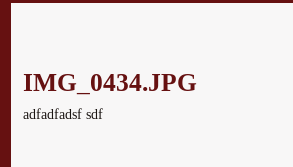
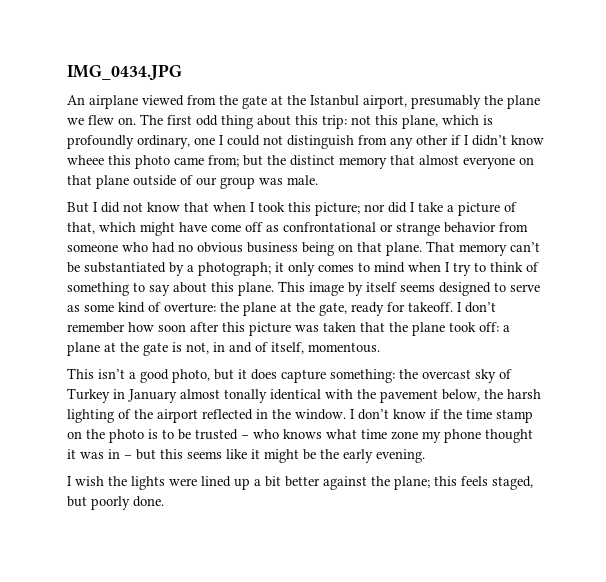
[23,108,103,119] adfadfadsf sdf -> [67,95,540,109] [67,114,493,129] [67,135,544,149] [67,155,534,169] [67,175,318,189] [67,202,517,216] [67,222,528,236] [67,241,540,256] [67,262,539,276] [67,281,540,296] [67,302,496,316] [67,322,510,336] [67,342,380,356] [67,368,512,383] [67,388,541,403] [67,409,533,423] [67,429,533,443] [67,449,425,463] [67,476,533,490] [67,496,164,510] An airplane viewed from the gate at the Istanbul airport, presumably the plane we flew on. The first odd thing about this trip: not this plane, which is profoundly ordinary, one I could not distinguish from any other if I didn’t know wheee this photo came from; but the distinct memory that almost everyone on that plane outside of our group was male. // But I did not know that when I took this picture; nor did I take a picture of that, which might have come off as confrontational or strange behavior from someone who had no obvious business being on that plane. That memory can’t be substantiated by a photograph; it only comes to mind when I try to think of something to say about this plane. This image by itself seems designed to serve as some kind of overture: the plane at the gate, ready for takeoff. I don’t remember how soon after this picture was taken that the plane took off: a plane at the gate is not, in and of itself, momentous. // This isn’t a good photo, but it does capture something: the overcast sky of Turkey in January almost tonally identical with the pavement below, the harsh lighting of the airport reflected in the window. I don’t know if the time stamp on the photo is to be trusted – who knows what time zone my phone thought it was in – but this seems like it might be the early evening. // I wish the lights were lined up a bit better against the plane; this feels staged, but poorly done.

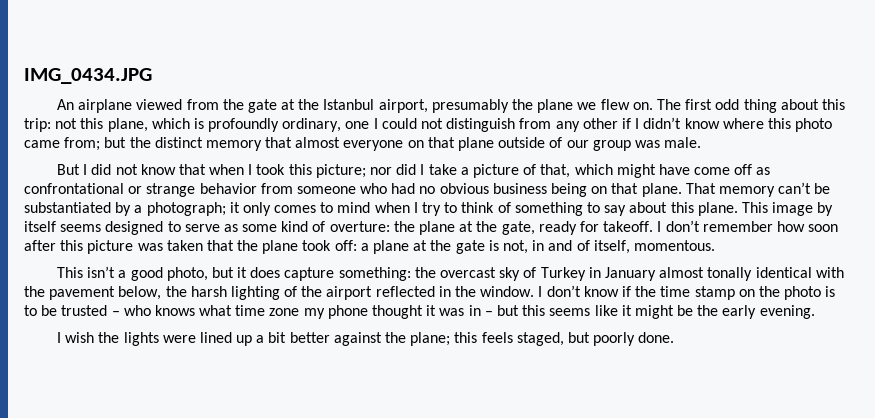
[67,155,104,165] wheee -> [722,118,764,129] where

